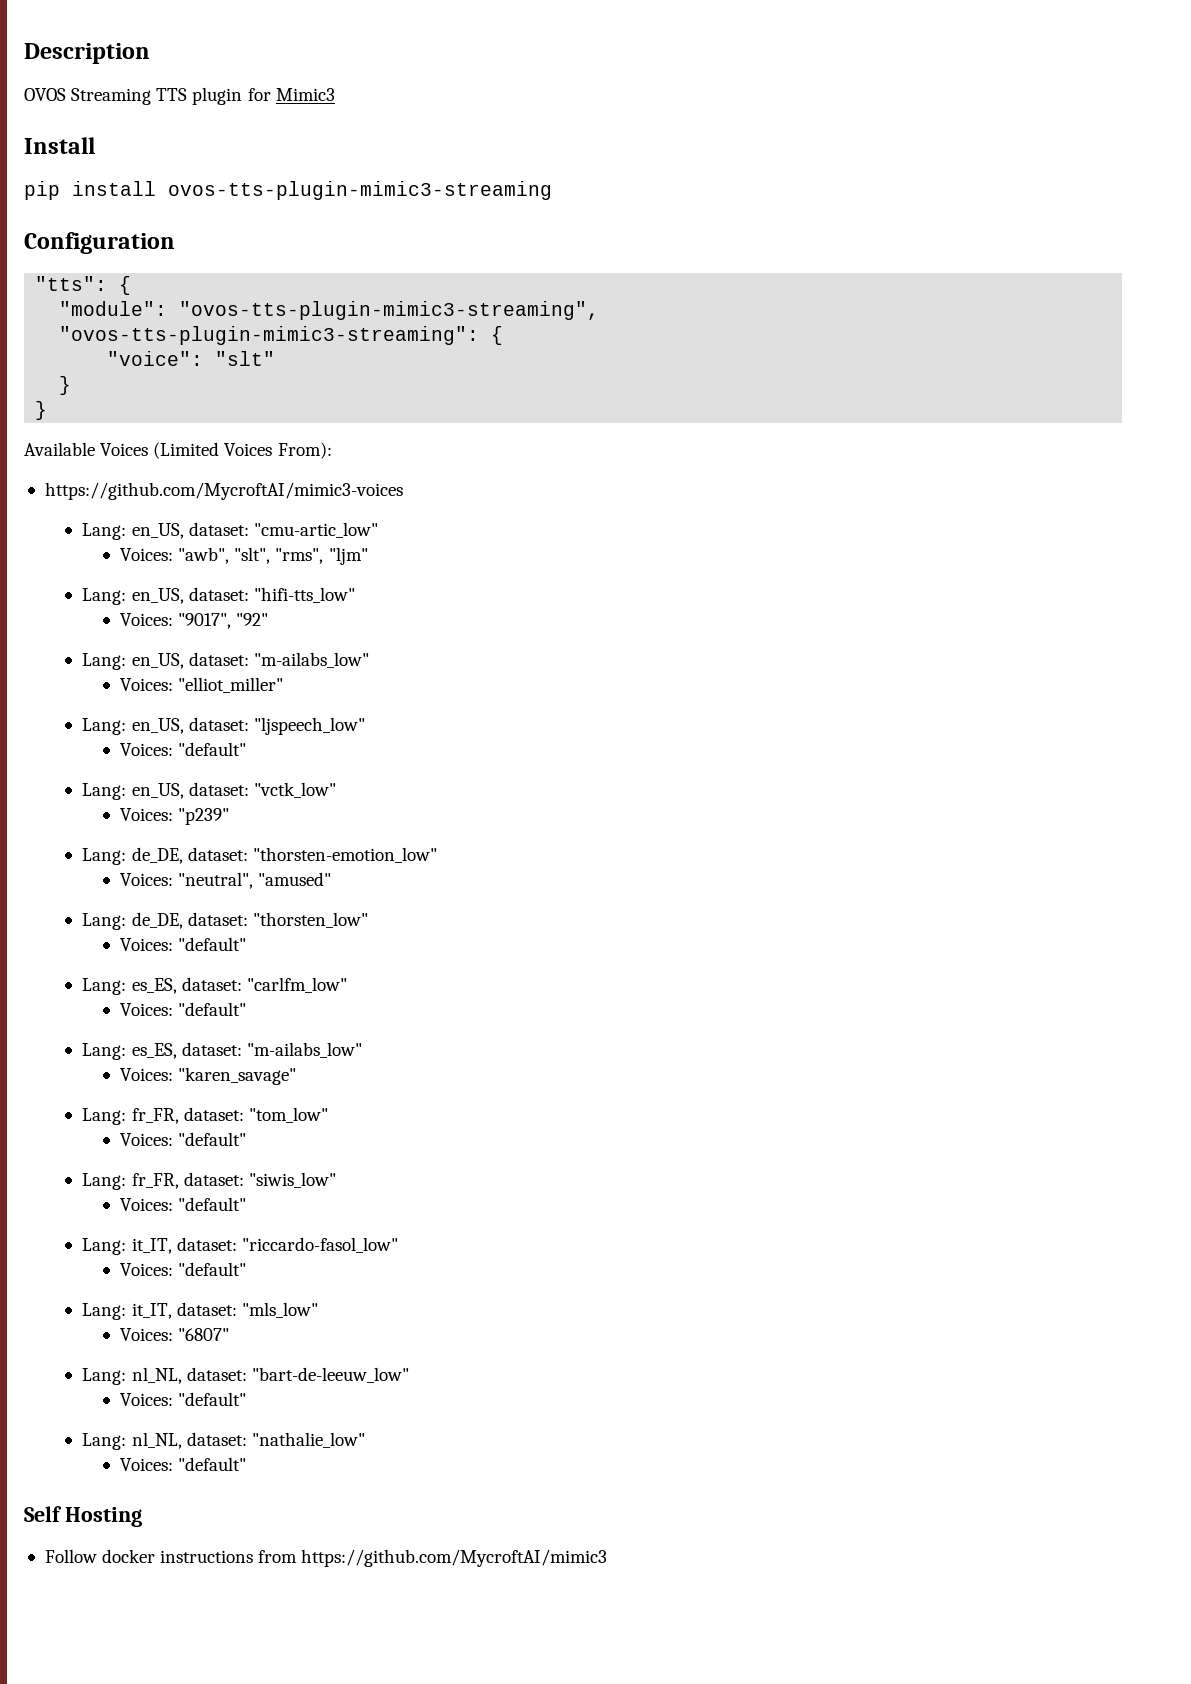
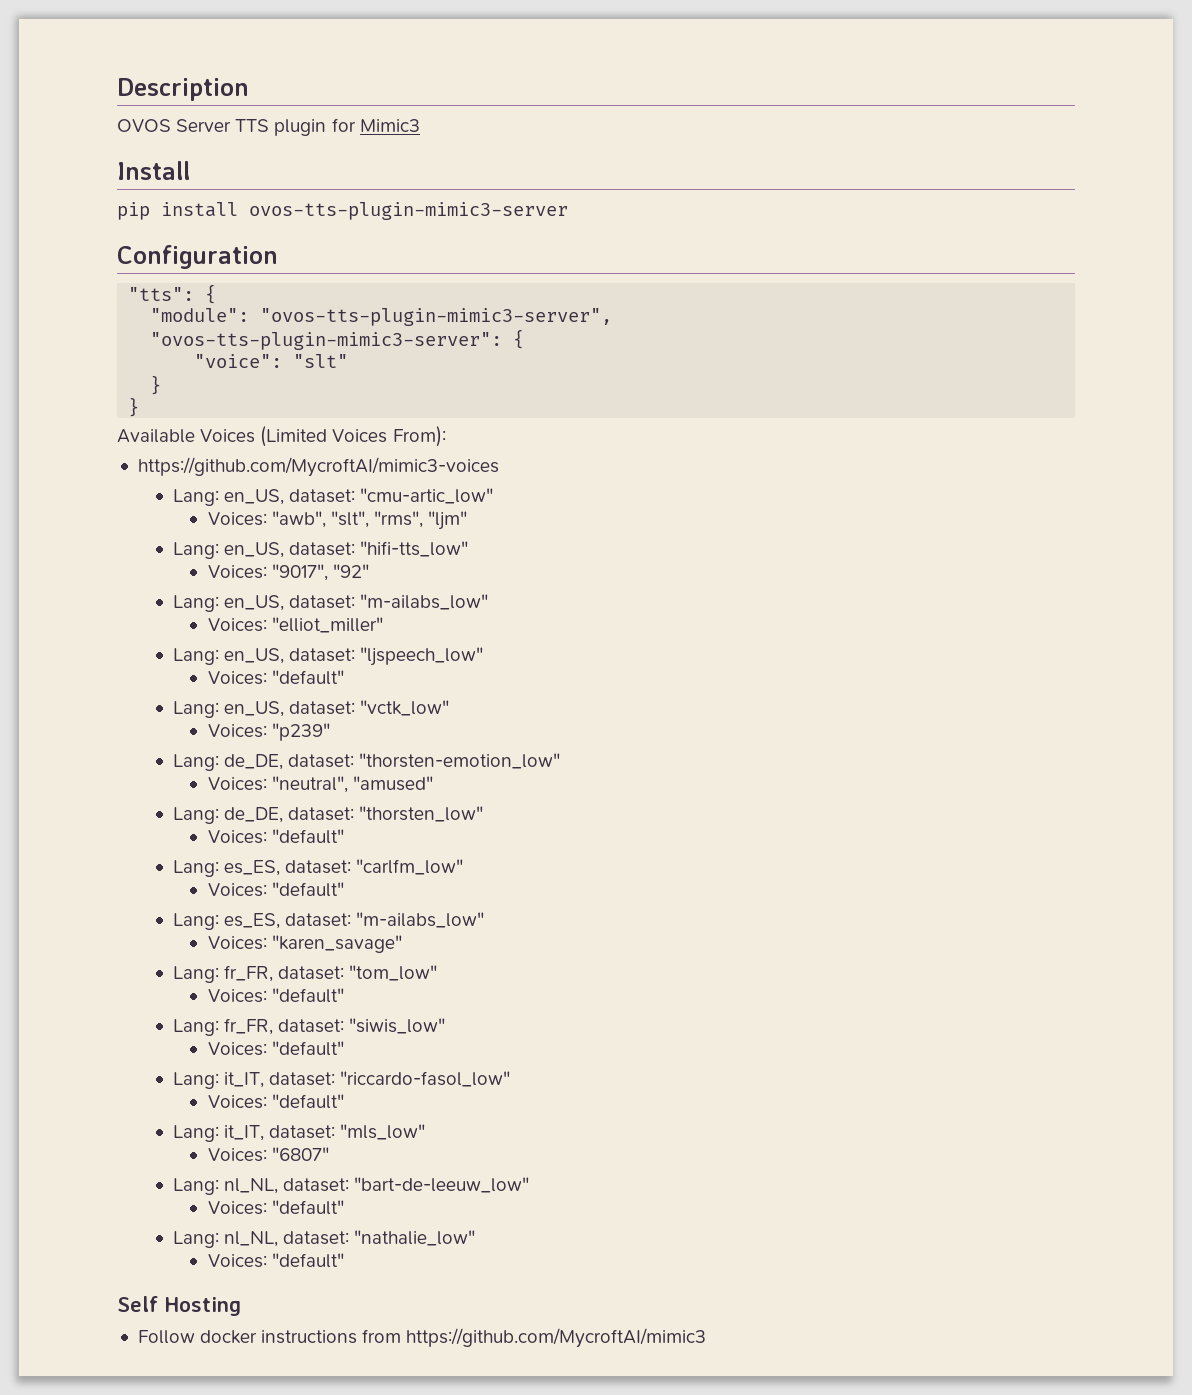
[71,88,152,105] Streaming -> [176,119,232,132] Server
[168,181,552,200] ovos-tts-plugin-mimic3-streaming -> [249,202,568,220] ovos-tts-plugin-mimic3-server
[179,301,600,320] [59,326,480,345] "ovos-tts-plugin-mimic3-streaming", // "ovos-tts-plugin-mimic3-streaming": -> [260,308,613,326] [150,332,503,350] "ovos-tts-plugin-mimic3-server", // "ovos-tts-plugin-mimic3-server":

